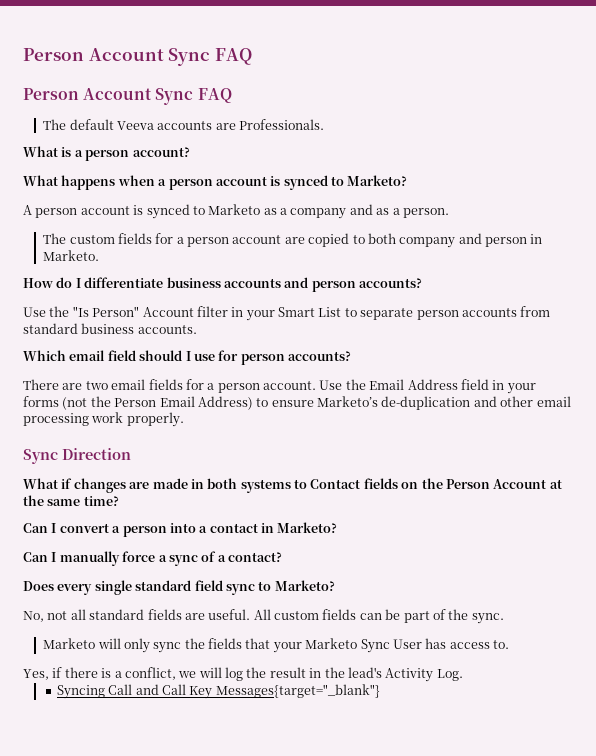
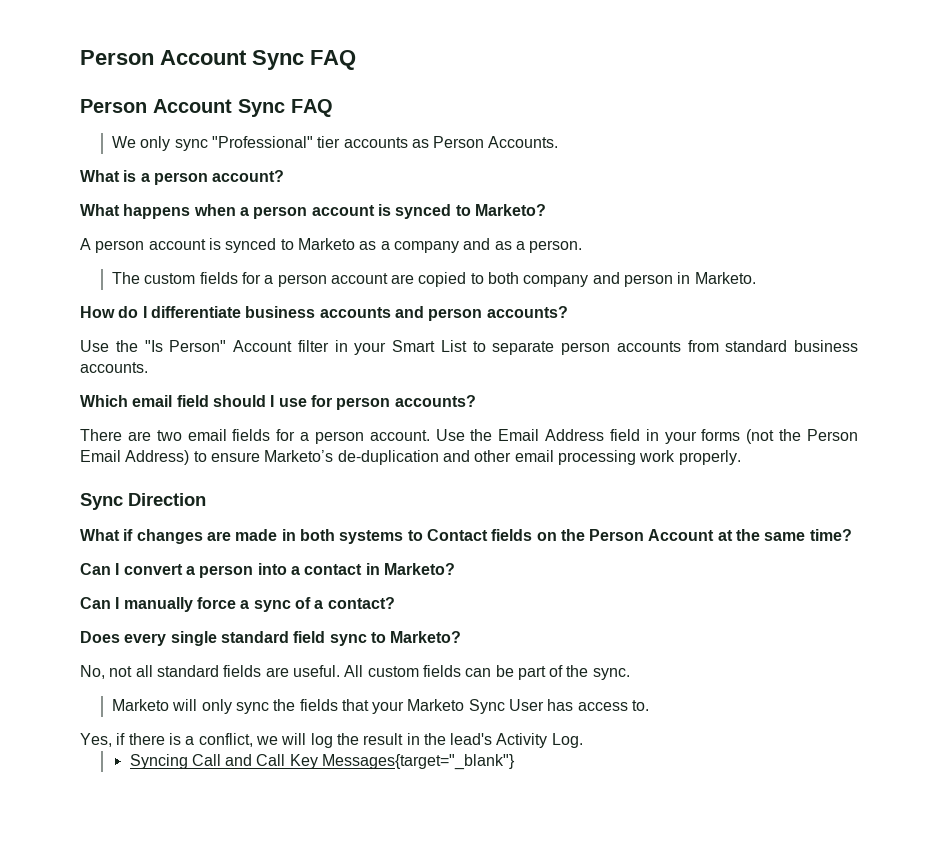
[43,119,325,130] The default Veeva accounts are Professionals. -> [111,136,559,151] We only sync "Professional" tier accounts as Person Accounts.

